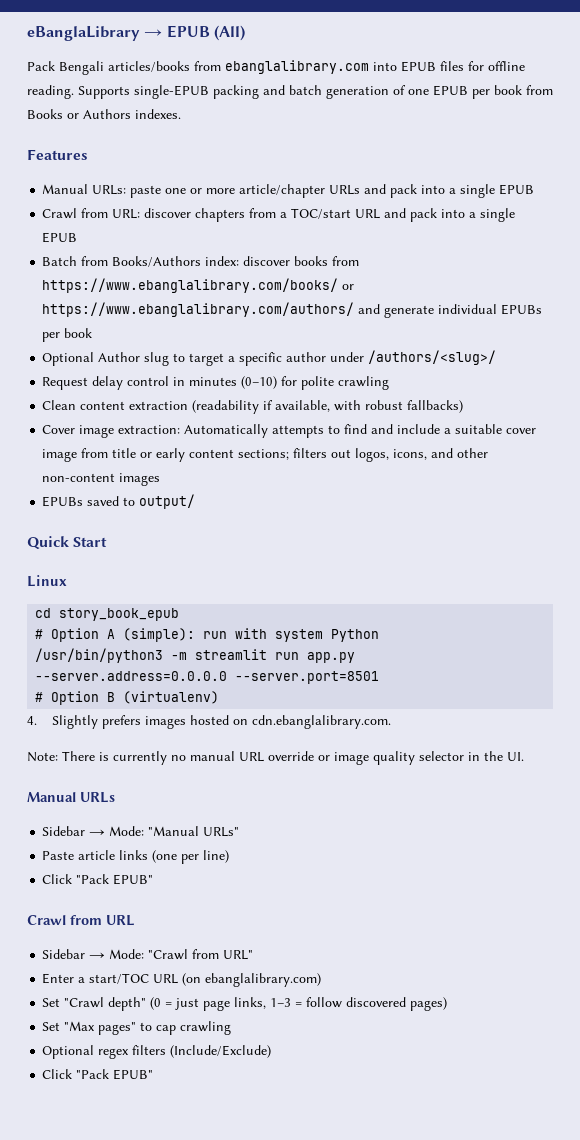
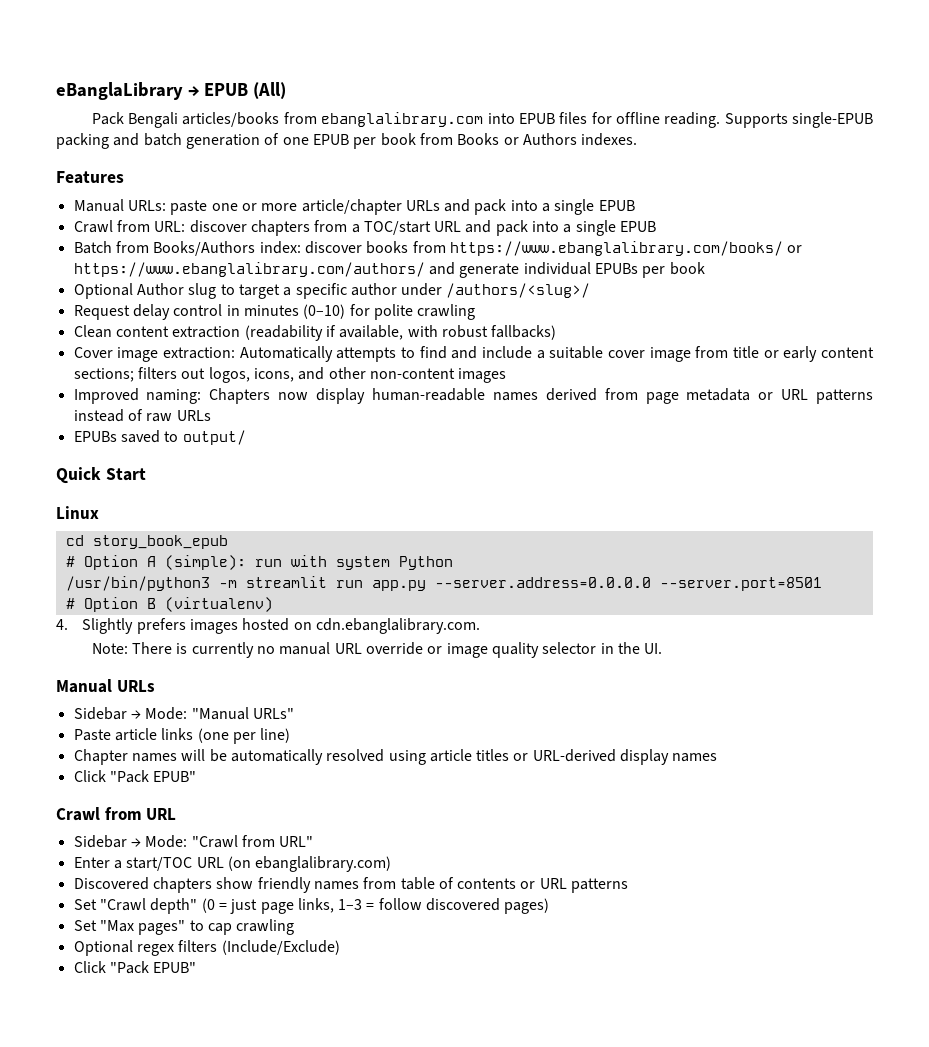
(161, 479) none -> [73,388,873,404] [73,409,211,422] // Improved naming: Chapters now display human-readable names derived from page metadata or URL patterns instead of raw URLs
(230, 856) none -> [73,749,718,765] // Chapter names will be automatically resolved using article titles or URL-derived display names
(322, 980) none -> [73,877,629,893] // Discovered chapters show friendly names from table of contents or URL patterns

